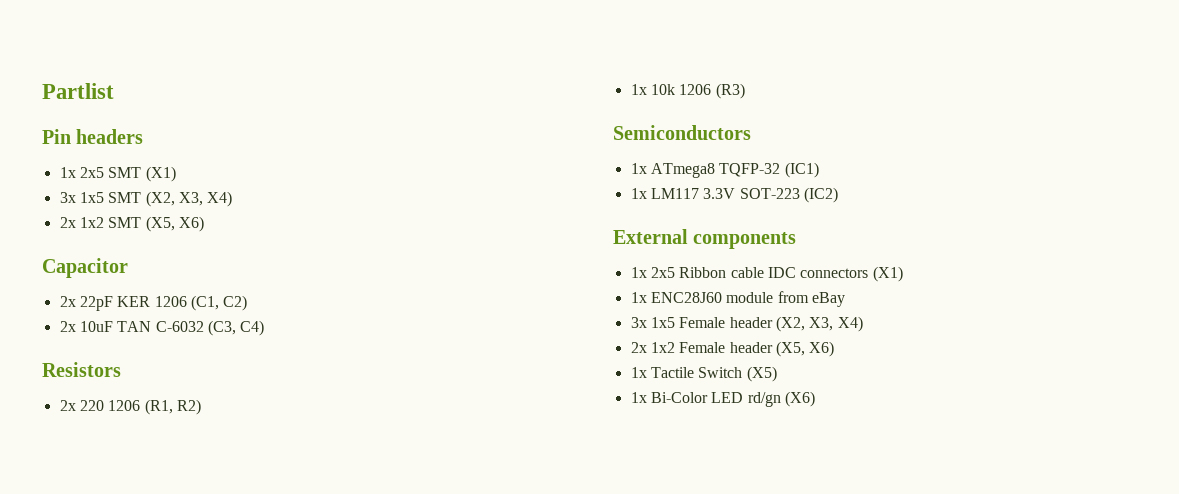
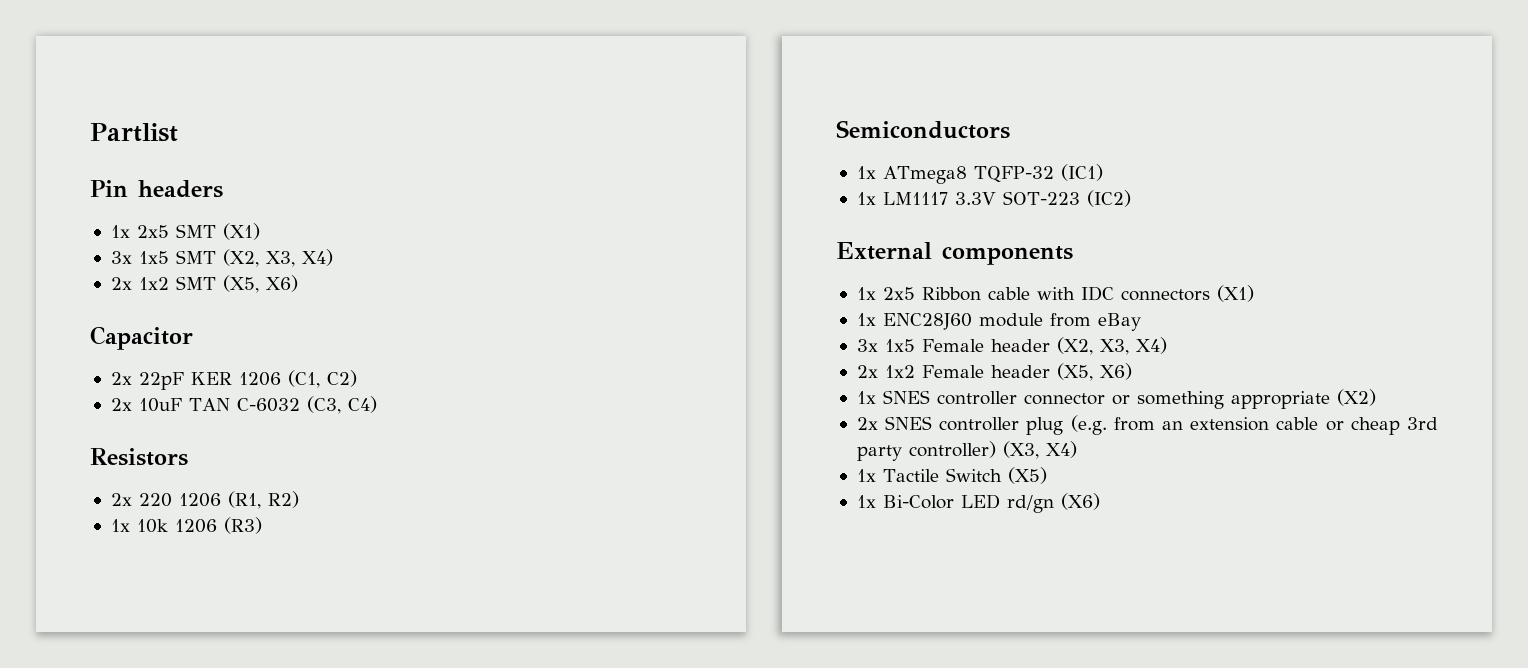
[650,188,699,199] LM117 -> [882,192,948,205] LM1117
(764, 272) none -> [1036,287,1075,300] with
(835, 349) none -> [856,389,1376,409] [856,415,1438,435] [856,441,1077,461] // 1x SNES controller connector or something appropriate (X2) // 2x SNES controller plug (e.g. from an extension cable or cheap 3rd party controller) (X3, X4)

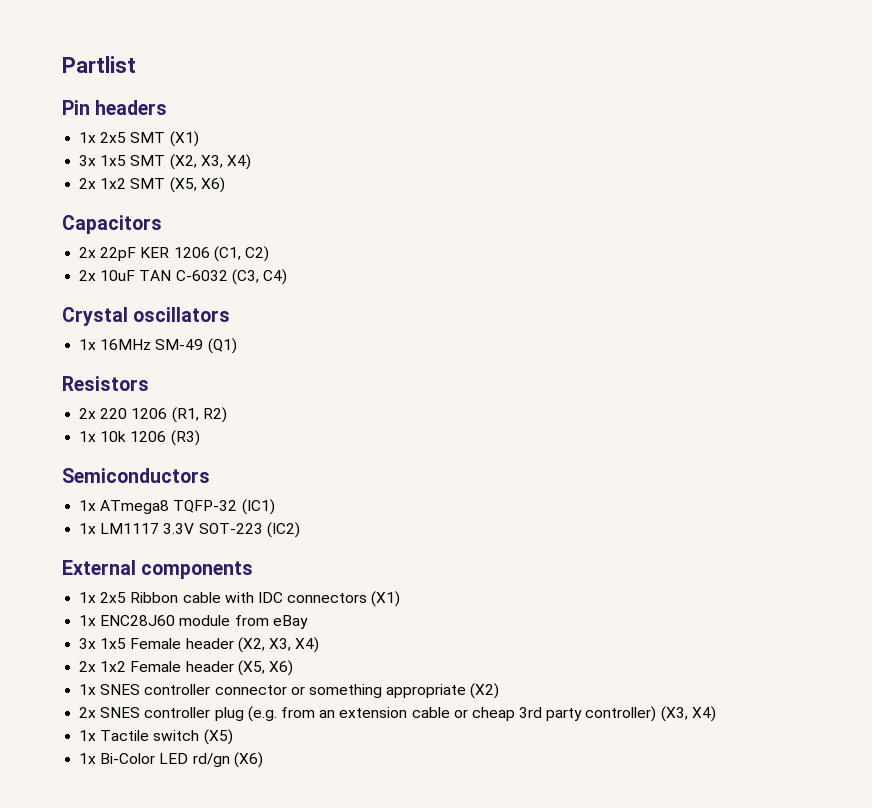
[90,326,193,350] Capacitor -> [62,215,162,234] Capacitors
(377, 404) none -> [62,307,231,326] [79,338,237,354] // Crystal oscillators // 1x 16MHz SM-49 (Q1)
[945,468,1002,482] Switch -> [153,730,200,741] switch

